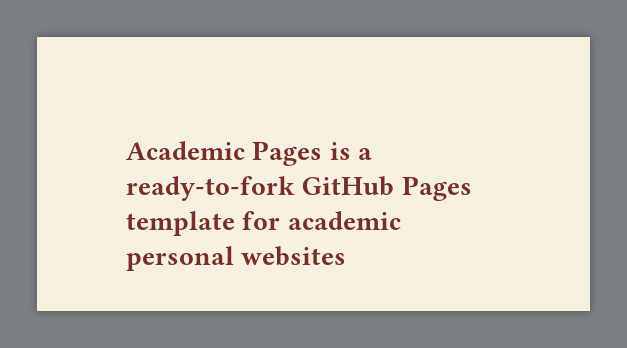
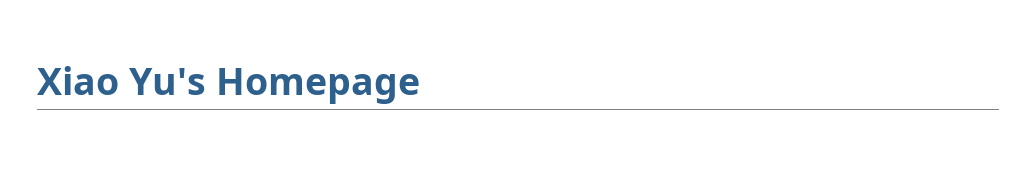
[126,141,372,166] [126,176,472,201] [126,211,401,236] [126,246,347,271] Academic Pages is a ready-to-fork GitHub Pages template for academic personal websites -> [37,66,421,104] Xiao Yu's Homepage

